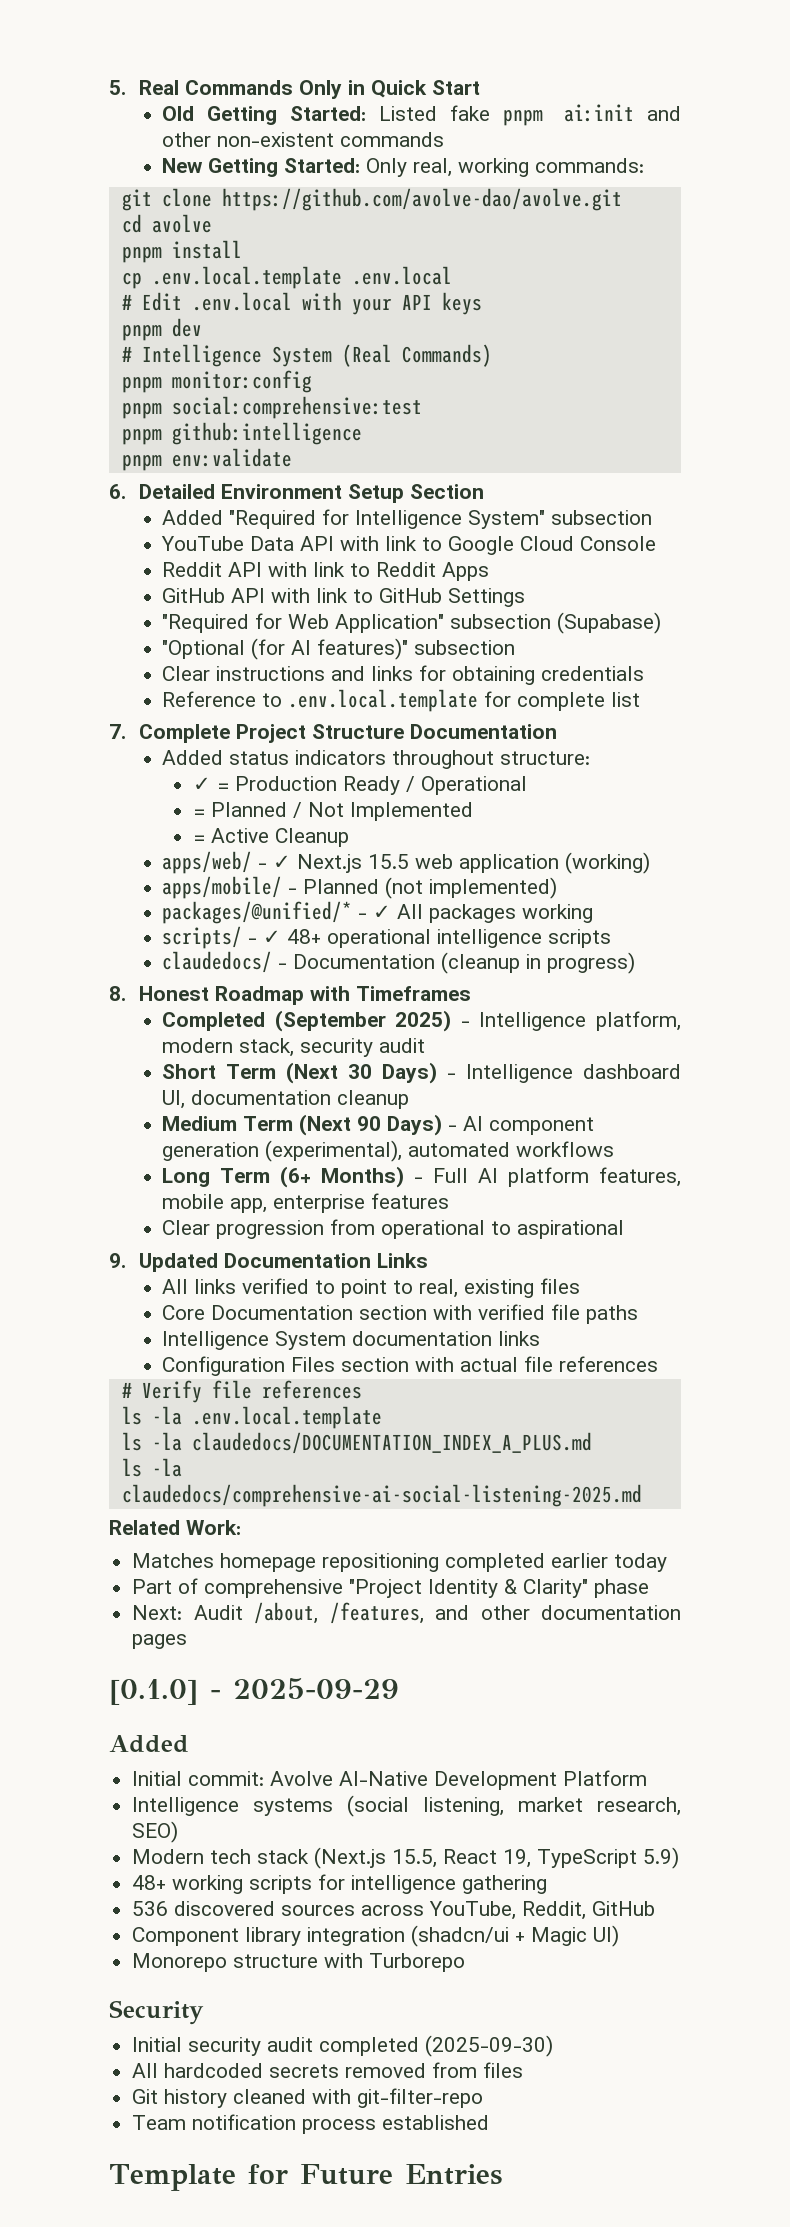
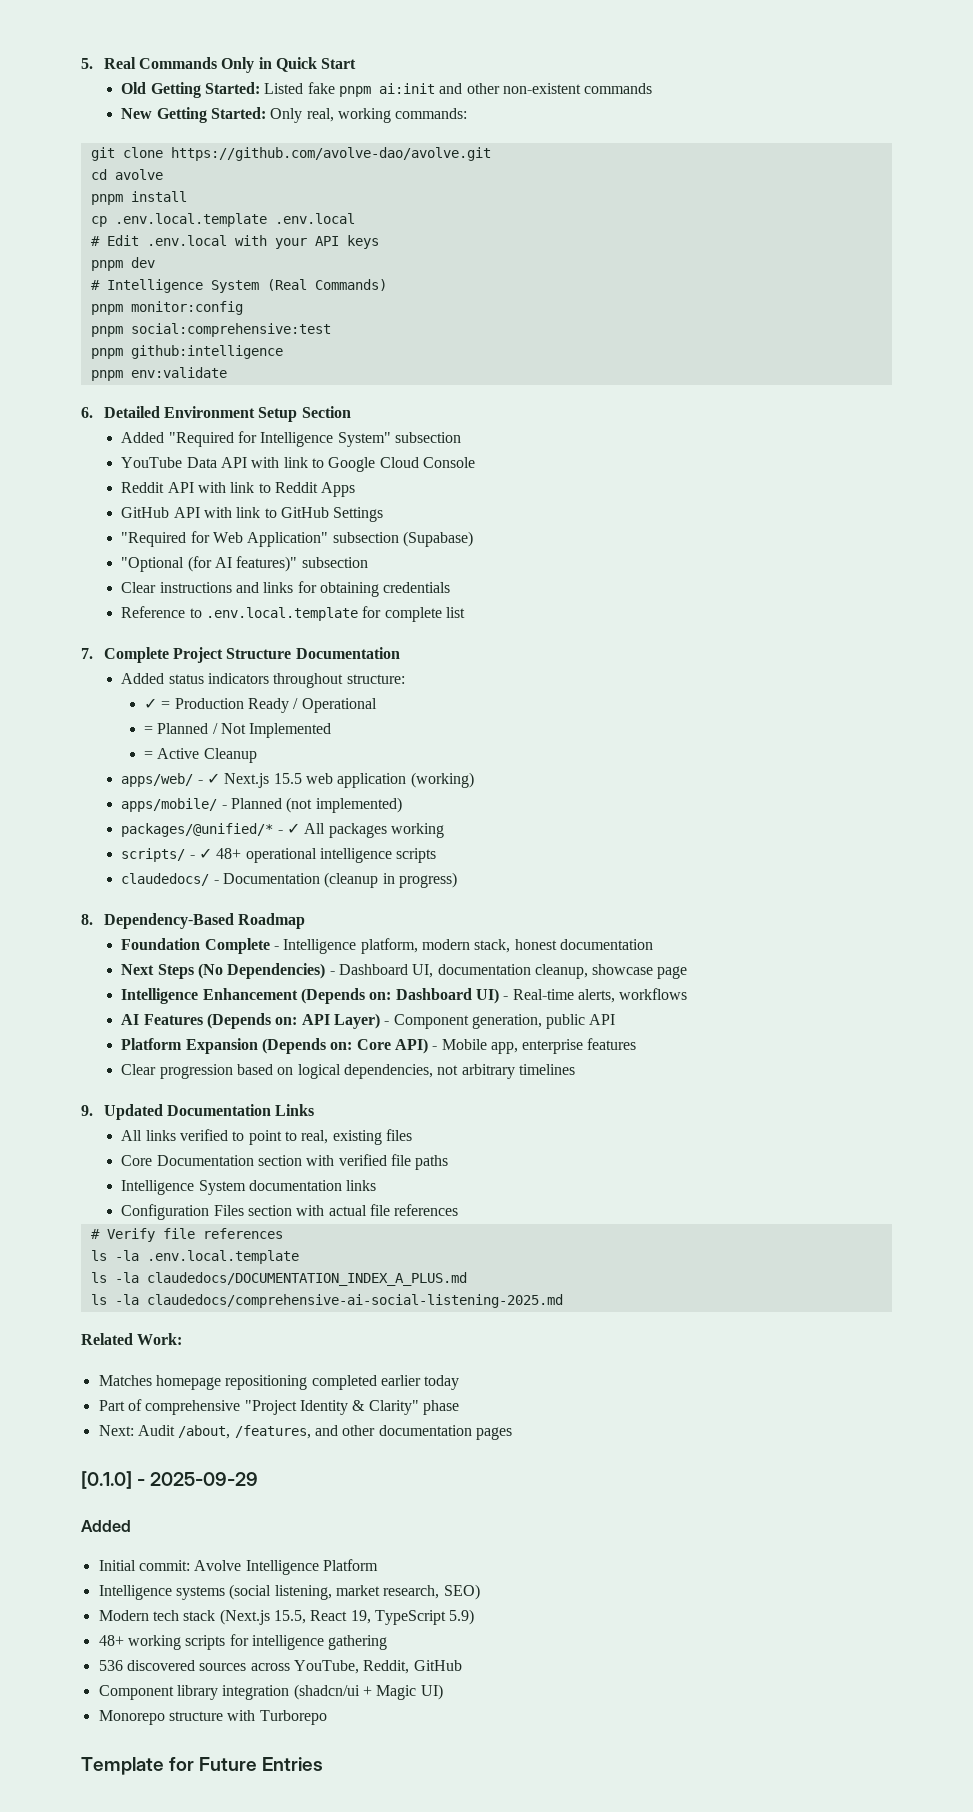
[139,986,210,1001] Honest -> [103,913,234,929] Dependency-Based
[310,986,472,1001] [162,1010,452,1032] with Timeframes // Completed (September 2025) -> [121,938,270,954] // Foundation Complete
[300,1038,426,1057] [162,1062,682,1084] [162,1090,410,1109] [162,1114,595,1136] [162,1140,615,1162] [162,1166,682,1188] [162,1194,225,1209] security audit // Short Term (Next 30 Days) - Intelligence dashboard UI, documentation cleanup // Medium Term (Next 90 Days) - AI component generation (experimental), automated workflows // Long Term (6+ Months) - Full AI platform features, mobile -> [514,939,653,950] [121,963,688,979] [121,988,688,1004] [121,1013,616,1029] [121,1038,487,1054] honest documentation // Next Steps (No Dependencies) - Dashboard UI, documentation cleanup, showcase page // Intelligence Enhancement (Depends on: Dashboard UI) - Real-time alerts, workflows // AI Features (Depends on: API Layer) - Component generation, public API // Platform Expansion (Depends on: Core API) - Mobile
[330,1219,625,1239] from operational to aspirational -> [236,1064,575,1079] based on logical dependencies, not arbitrary timelines
[339,1771,558,1790] AI-Native Development -> [245,1560,319,1575] Intelligence
[109,2000,204,2025] [132,2035,554,2057] [132,2062,524,2078] [132,2088,484,2108] [132,2114,490,2134] // Security // Initial security audit completed (2025-09-30) // All hardcoded secrets removed from files // Git history cleaned with git-filter-repo // Team notification process established -> (327, 1717) none

